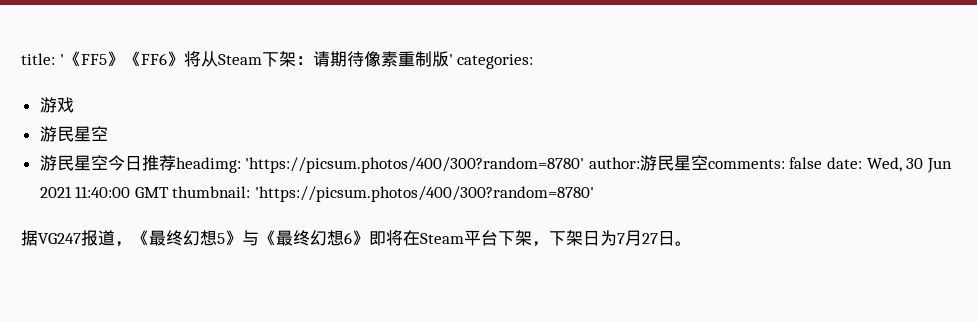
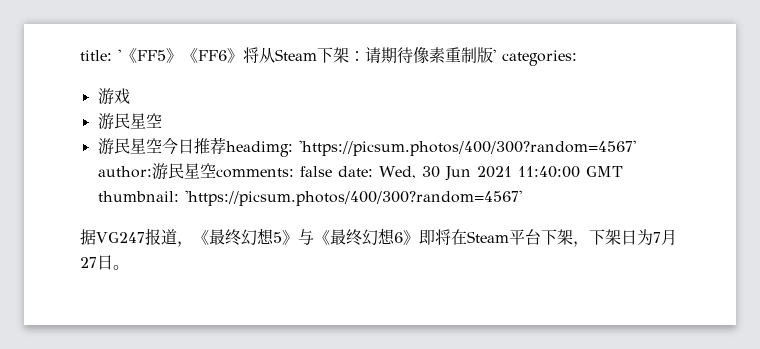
[245,157,585,173] 'https://picsum.photos/400/300?random=8780' -> [298,140,636,156] 'https://picsum.photos/400/300?random=4567'
[255,186,595,202] 'https://picsum.photos/400/300?random=8780' -> [184,190,522,206] 'https://picsum.photos/400/300?random=4567'

